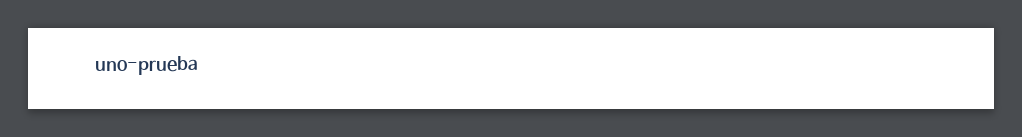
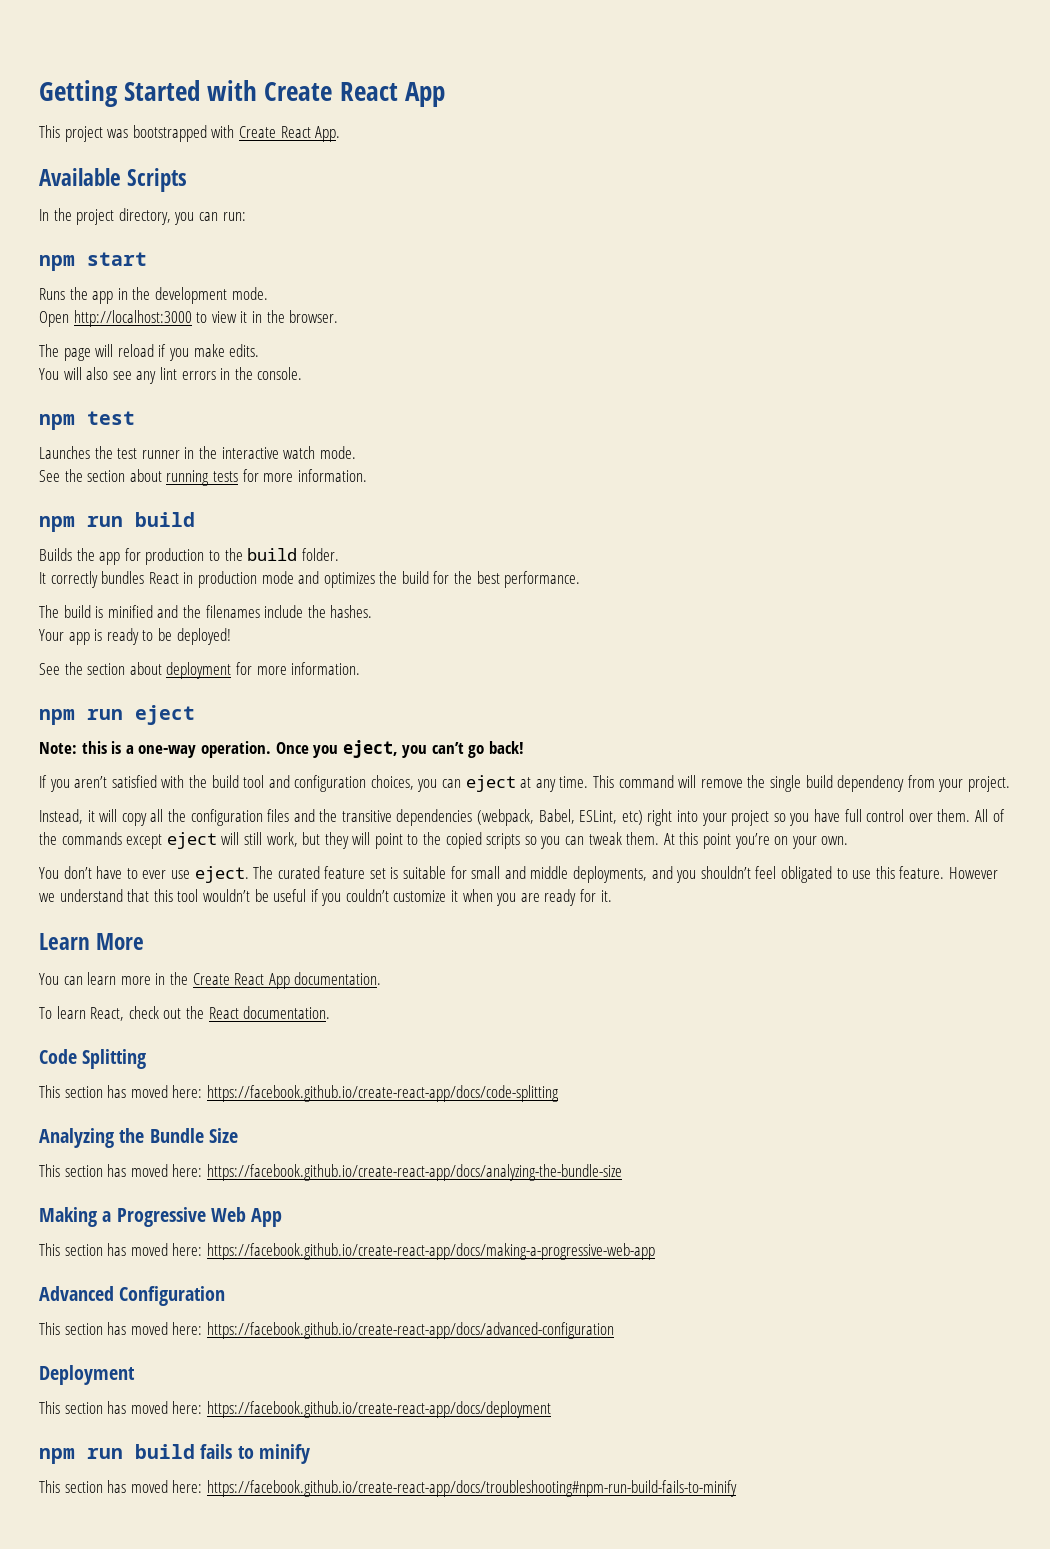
[95,56,198,75] uno-prueba -> [39,80,445,107] [39,125,341,142] [39,168,188,192] [39,208,246,225] [39,252,147,271] [39,287,268,304] [39,310,339,327] [39,344,260,361] [39,367,303,384] [39,411,135,430] [39,446,356,459] [39,469,367,486] [39,512,195,532] [39,548,339,565] [39,571,581,588] [39,605,373,618] [39,628,231,645] [39,662,361,679] [39,705,195,725] [39,740,525,758] [39,775,1010,792] [39,809,1005,826] [39,832,849,849] [39,866,998,883] [39,889,612,906] [39,933,145,950] [39,972,382,989] [39,1006,331,1021] [39,1049,147,1069] [39,1085,559,1102] [39,1128,238,1148] [39,1164,622,1181] [39,1207,283,1227] [39,1243,655,1260] [39,1286,226,1306] [39,1322,614,1339] [39,1365,135,1385] [39,1401,551,1418] [39,1444,310,1464] [39,1480,737,1497] Getting Started with Create React App // This project was bootstrapped with Create React App. // Available Scripts // In the project directory, you can run: // npm start // Runs the app in the development mode. // Open http://localhost:3000 to view it in the browser. // The page will reload if you make edits. // You will also see any lint errors in the console. // npm test // Launches the test runner in the interactive watch mode. // See the section about running tests for more information. // npm run build // Builds the app for production to the build folder. // It correctly bundles React in production mode and optimizes the build for the best performance. // The build is minified and the filenames include the hashes. // Your app is ready to be deployed! // See the section about deployment for more information. // npm run eject // Note: this is a one-way operation. Once you eject, you can’t go back! // If you aren’t satisfied with the build tool and configuration choices, you can eject at any time. This command will remove the single build dependency from your project. // Instead, it will copy all the configuration files and the transitive dependencies (webpack, Babel, ESLint, etc) right into your project so you have full control over them. All of the commands except eject will still work, but they will point to the copied scripts so you can tweak them. At this point you’re on your own. // You don’t have to ever use eject. The curated feature set is suitable for small and middle deployments, and you shouldn’t feel obligated to use this feature. However we understand that this tool wouldn’t be useful if you couldn’t customize it when you are ready for it. // Learn More // You can learn more in the Create React App documentation. // To learn React, check out the React documentation. // Code Splitting // This section has moved here: https://facebook.github.io/create-react-app/docs/code-splitting // Analyzing the Bundle Size // This section has moved here: https://facebook.github.io/create-react-app/docs/analyzing-the-bundle-size // Making a Progressive Web App // This section has moved here: https://facebook.github.io/create-react-app/docs/making-a-progressive-web-app // Advanced Configuration // This section has moved here: https://facebook.github.io/create-react-app/docs/advanced-configuration // Deployment // This section has moved here: https://facebook.github.io/create-react-app/docs/deployment // npm run build fails to minify // This section has moved here: https://facebook.github.io/create-react-app/docs/troubleshooting#npm-run-build-fails-to-minify

